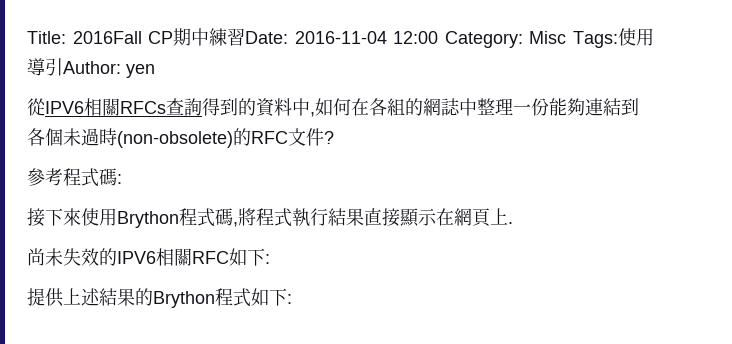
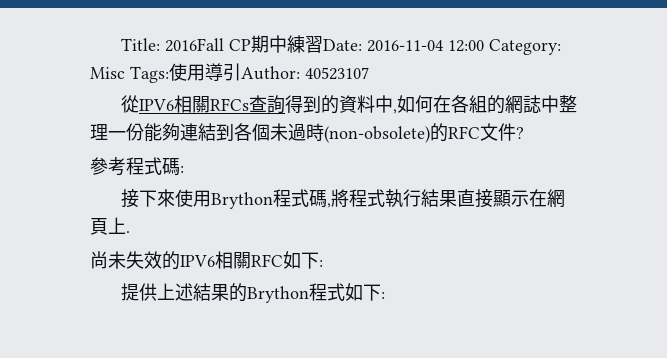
[126,64,155,78] yen -> [305,67,369,80] 40523107

